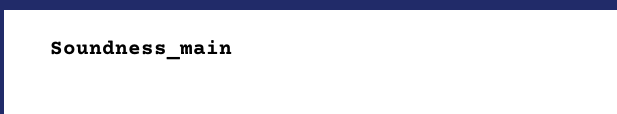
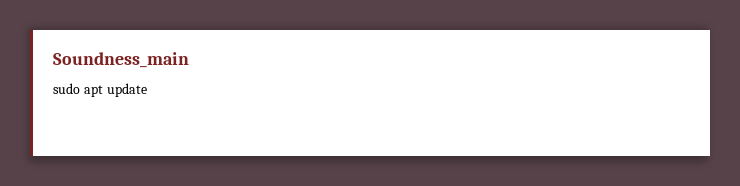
(232, 50) none -> [53,83,147,97] // sudo apt update

